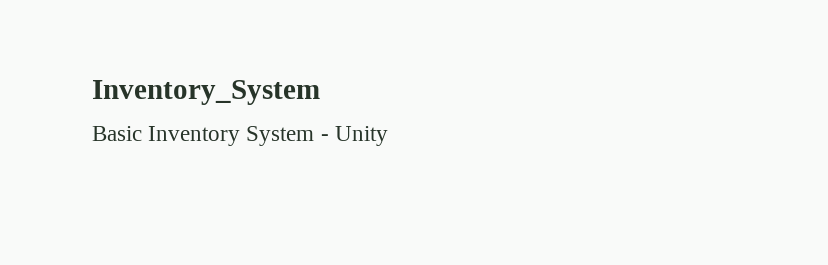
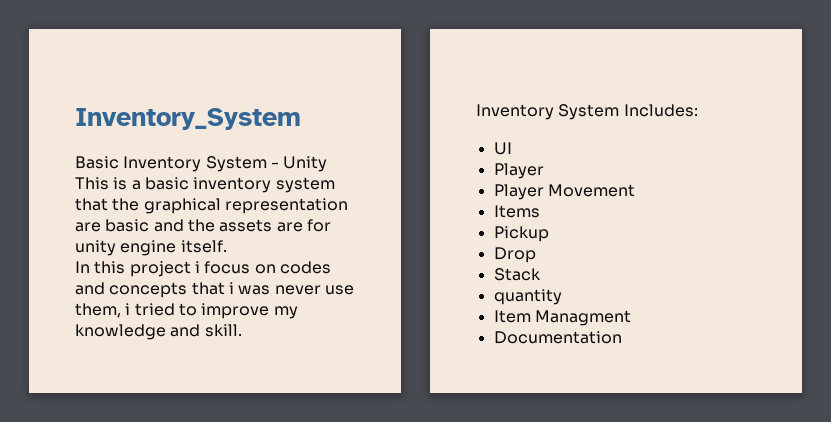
(388, 136) none -> [75,177,335,193] [75,198,348,214] [75,219,331,232] [75,240,227,256] [75,261,331,277] [75,282,354,298] [75,303,298,319] [75,324,242,340] [476,104,698,120] [493,142,512,155] [493,163,544,179] [493,184,635,200] [493,205,540,218] [493,226,549,242] [493,247,536,263] [493,268,541,281] [493,289,562,305] [493,310,631,326] [493,331,622,344] This is a basic inventory system that the graphical representation are basic and the assets are for unity engine itself. // In this project i focus on codes and concepts that i was never use them, i tried to improve my knowledge and skill. // Inventory System Includes: // UI // Player // Player Movement // Items // Pickup // Drop // Stack // quantity // Item Managment // Documentation

